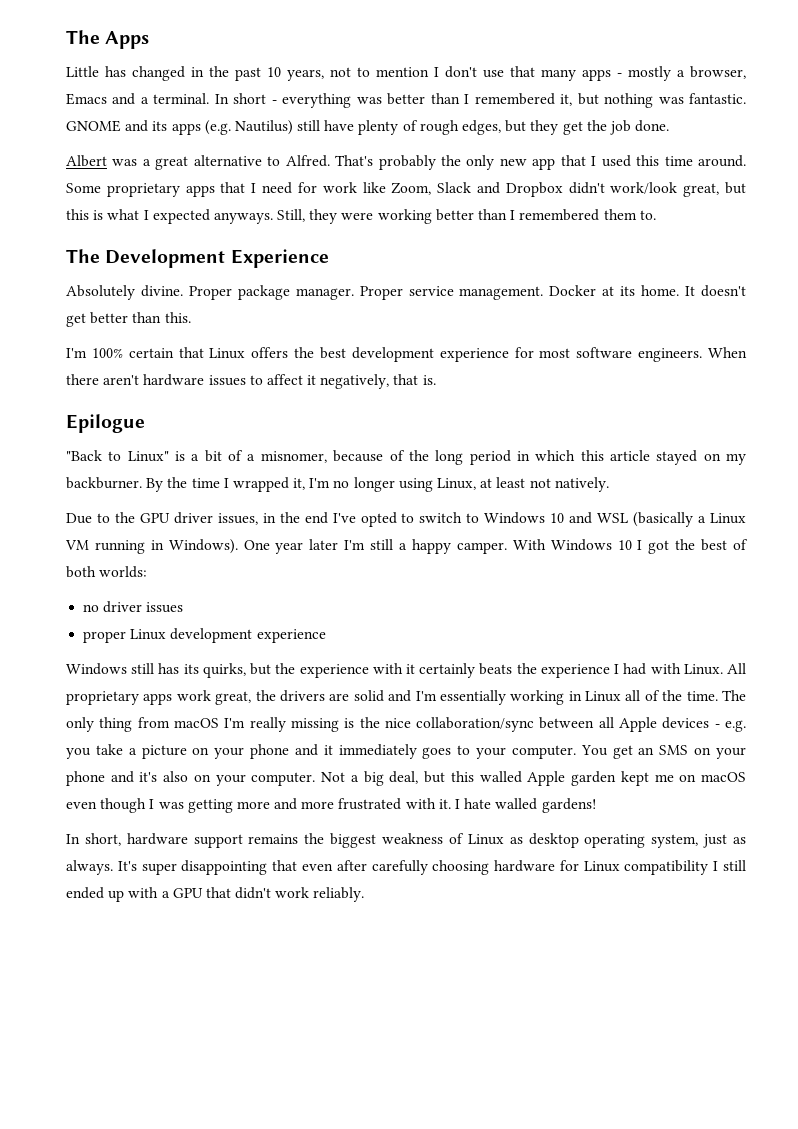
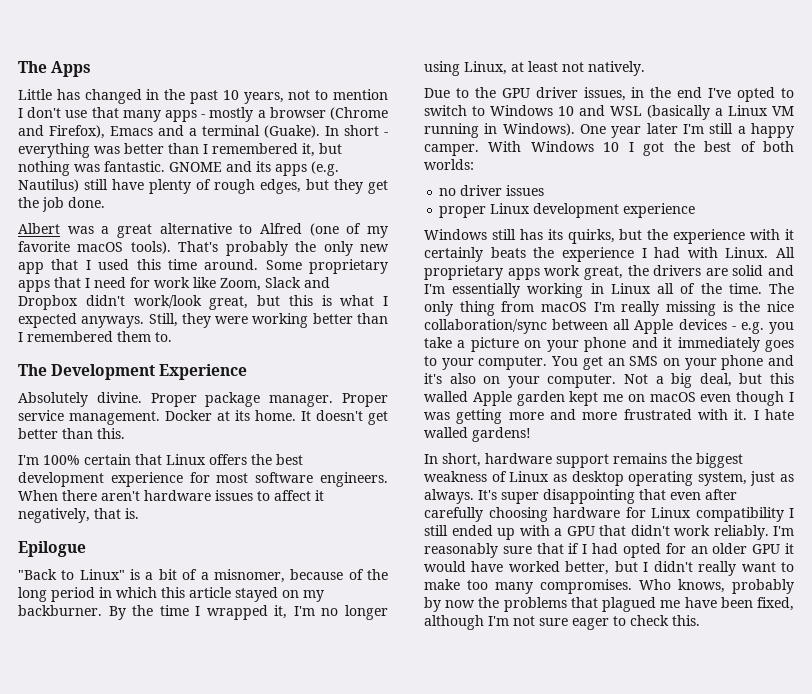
[690,66,746,79] browser, -> [269,107,388,120] [18,125,105,139] browser (Chrome and Firefox),
[153,93,210,104] terminal. -> [202,125,320,138] terminal (Guake).
[285,155,330,167] Alfred. -> [260,223,389,238] [18,241,171,254] Alfred (one of my favorite macOS tools).
(365, 894) none -> [773,526,794,536] [424,543,794,558] [424,561,795,576] [424,579,794,594] [424,597,794,612] [424,615,700,630] I'm reasonably sure that if I had opted for an older GPU it would have worked better, but I didn't really want to make too many compromises. Who knows, probably by now the problems that plagued me have been fixed, although I'm not sure eager to check this.

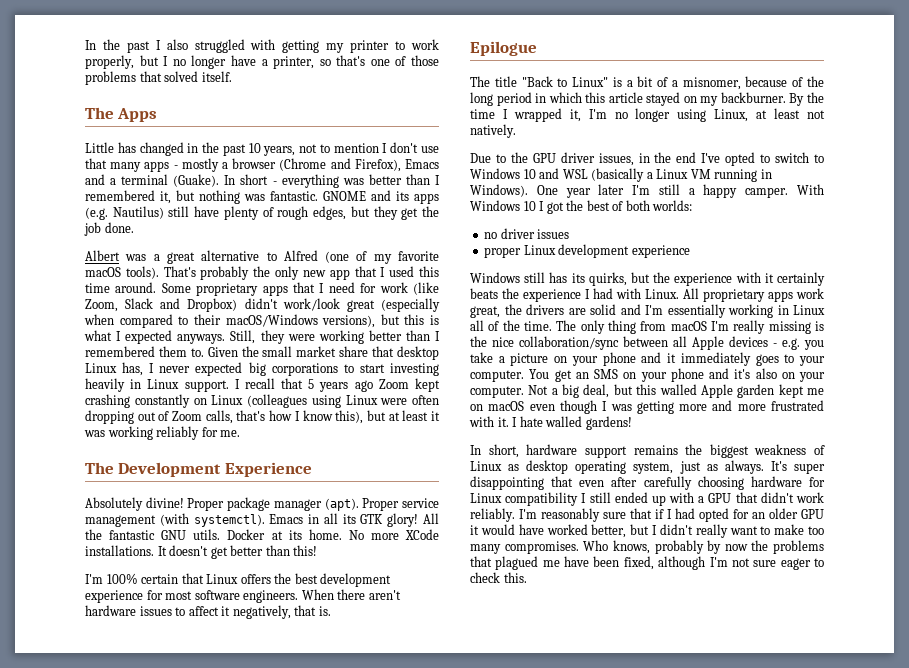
(18, 67) none -> [85,39,440,53] [85,55,439,69] [85,71,232,85] In the past I also struggled with getting my printer to work properly, but I no longer have a printer, so that's one of those problems that solved itself. //
[193,277,216,288] like -> [412,282,439,295] (like
[18,295,78,310] Dropbox -> [187,298,238,312] Dropbox)
[209,296,249,310] great, -> [346,298,440,312] [84,314,376,328] great (especially when compared to their macOS/Windows versions),
(172, 337) none -> [207,346,439,360] [85,362,439,376] [85,378,441,392] [85,394,439,408] [85,410,440,424] [84,426,241,440] Given the small market share that desktop Linux has, I never expected big corporations to start investing heavily in Linux support. I recall that 5 years ago Zoom kept crashing constantly on Linux (colleagues using Linux were often dropping out of Zoom calls, that's how I know this), but at least it was working reliably for me.
[96,392,142,403] divine. -> [145,497,184,508] divine!
[269,393,389,407] [18,410,296,425] manager. Proper service management. Docker at its home. -> [273,498,440,511] [85,513,439,527] [85,529,439,540] [85,545,154,556] manager (apt). Proper service management (with systemctl). Emacs in all its GTK glory! All the fantastic GNU utils. Docker at its home. No more XCode installations.
[97,428,125,439] this. -> [293,545,318,556] this!
(86, 549) none -> [470,76,517,87] The title

